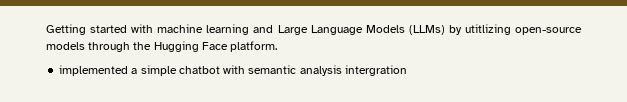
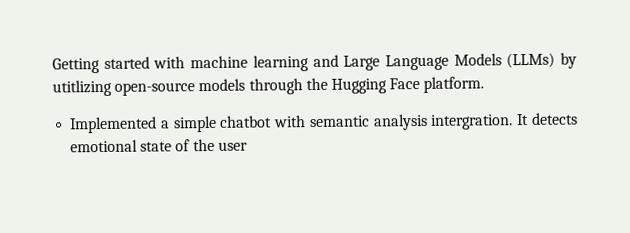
[59,65,129,76] implemented -> [69,116,158,134] Implemented
[344,65,407,76] intergration -> [430,112,578,130] [70,138,248,153] intergration. It detects emotional state of the user

